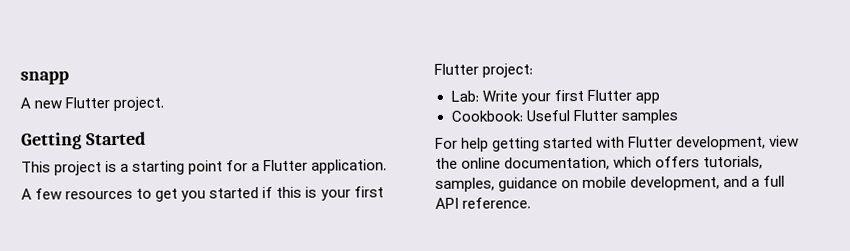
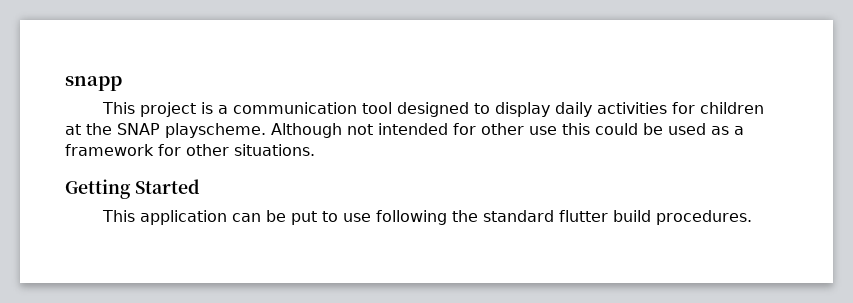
[20,96,165,112] [21,131,146,150] [21,159,388,176] [21,186,384,202] [434,63,534,78] [450,89,660,105] [450,109,678,124] [435,135,800,152] [435,155,764,171] [435,175,786,192] [435,197,532,209] A new Flutter project. // Getting Started // This project is a starting point for a Flutter application. // A few resources to get you started if this is your first Flutter project: // Lab: Write your first Flutter app // Cookbook: Useful Flutter samples // For help getting started with Flutter development, view the online documentation, which offers tutorials, samples, guidance on mobile development, and a full API reference. -> [101,102,764,117] [65,123,744,138] [65,144,315,156] [65,179,200,199] [101,210,752,225] This project is a communication tool designed to display daily activities for children at the SNAP playscheme. Although not intended for other use this could be used as a framework for other situations. // Getting Started // This application can be put to use following the standard flutter build procedures.

